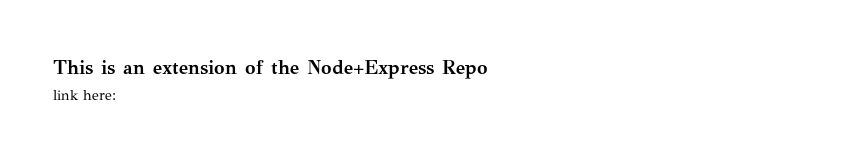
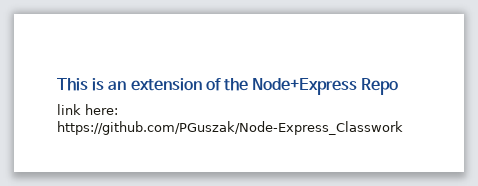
(116, 95) none -> [57,121,403,135] https://github.com/PGuszak/Node-Express_Classwork

